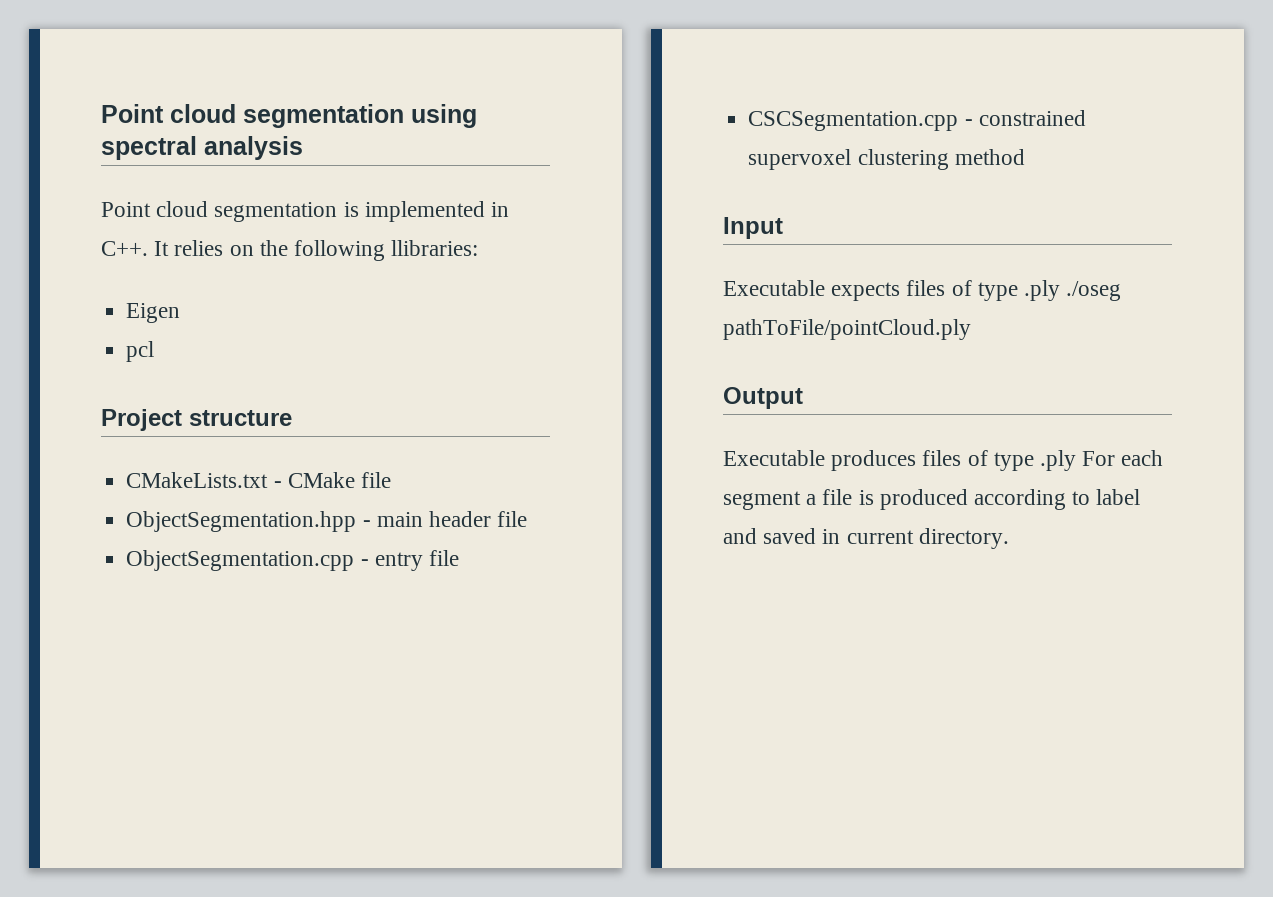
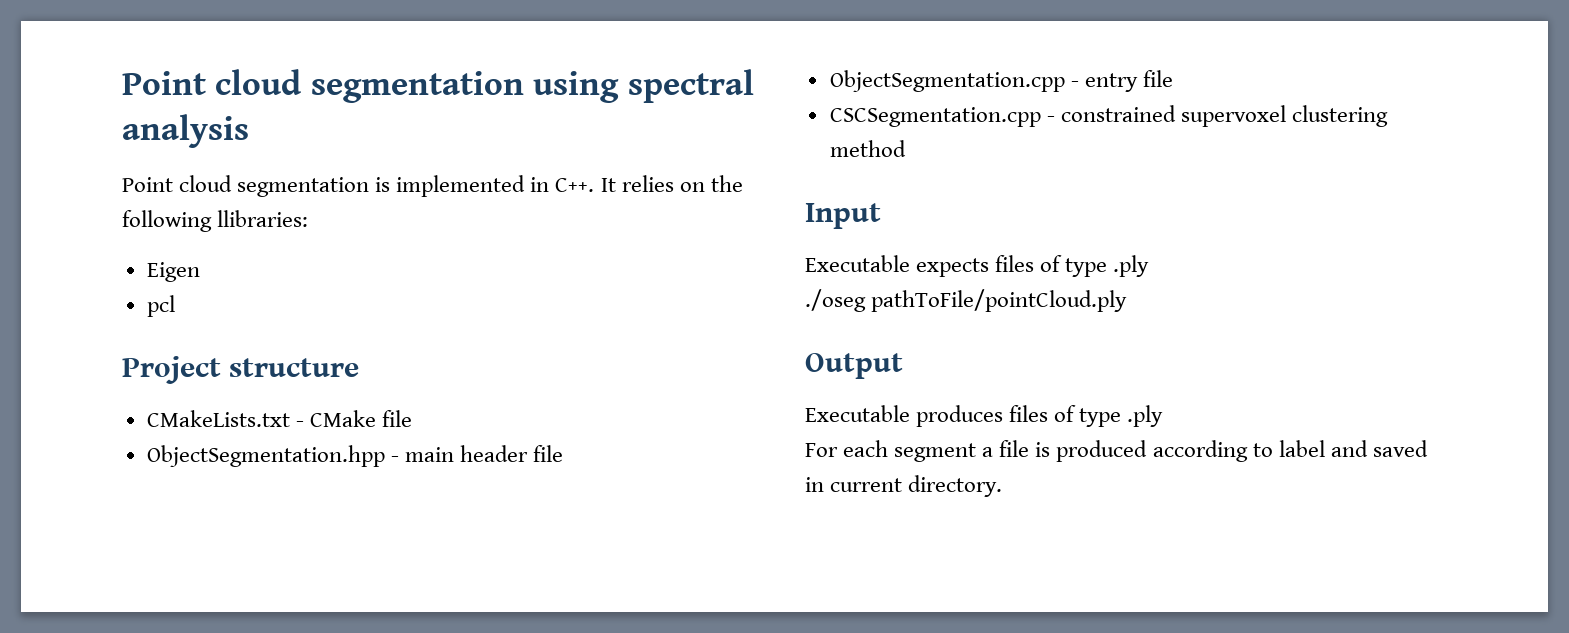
(1061, 290) none -> (1150, 266) //
(1077, 460) none -> (1164, 416) //

